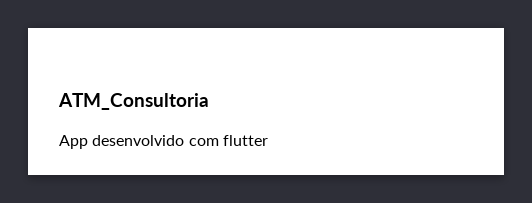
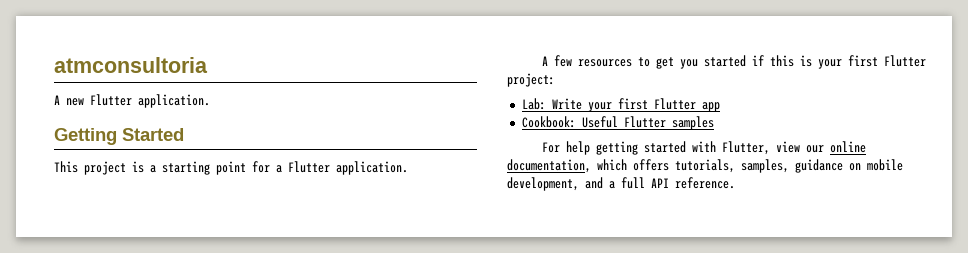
[58,93,209,110] [59,135,268,149] ATM_Consultoria // App desenvolvido com flutter -> [54,57,208,73] [54,94,210,108] [54,128,184,145] [54,161,408,175] [541,55,926,69] [507,73,555,87] [521,98,720,112] [521,116,714,130] [541,141,866,155] [507,159,903,173] [507,177,735,191] atmconsultoria // A new Flutter application. // Getting Started // This project is a starting point for a Flutter application. // A few resources to get you started if this is your first Flutter project: // Lab: Write your first Flutter app // Cookbook: Useful Flutter samples // For help getting started with Flutter, view our online documentation, which offers tutorials, samples, guidance on mobile development, and a full API reference.

